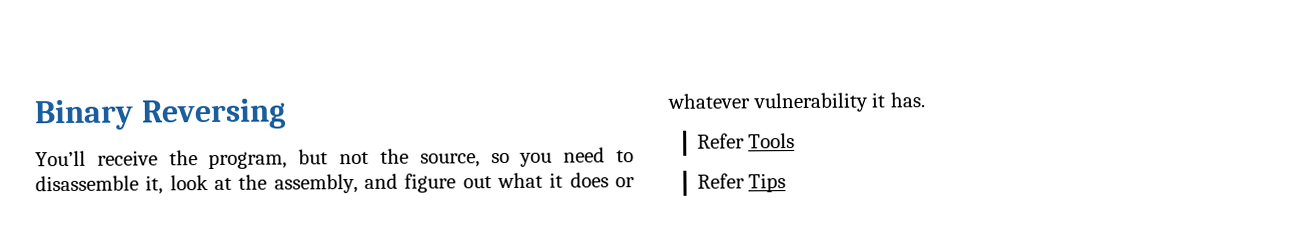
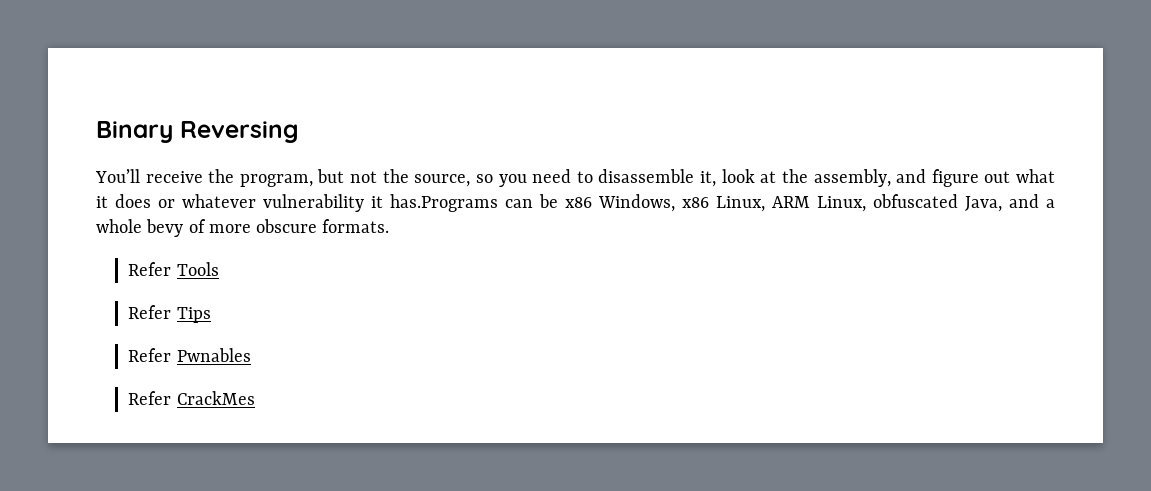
[889,92,925,108] has. -> [390,194,1055,212] [96,219,390,237] has.Programs can be x86 Windows, x86 Linux, ARM Linux, obfuscated Java, and a whole bevy of more obscure formats.
(787, 183) none -> [128,348,251,362] [128,391,255,405] // Refer Pwnables // Refer CrackMes

